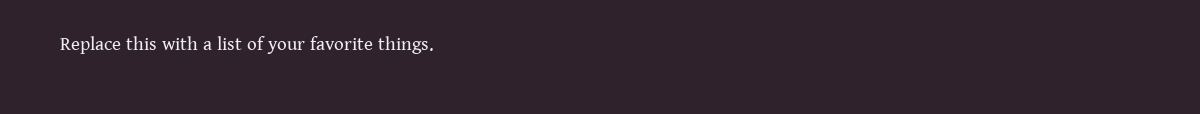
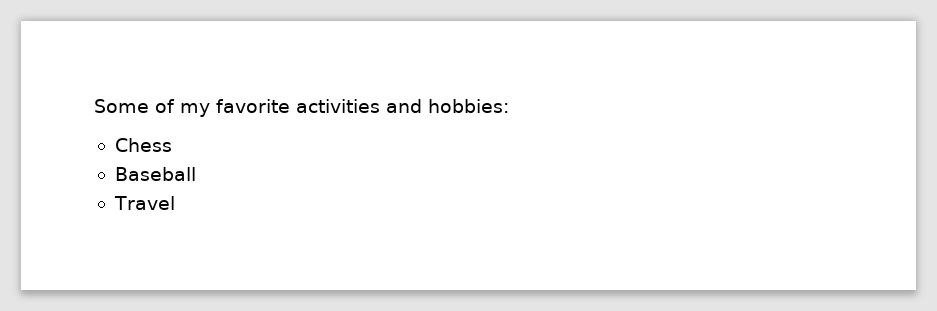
[60,36,434,54] Replace this with a list of your favorite things. -> [94,99,509,117] [114,138,172,152] [114,167,196,181] [113,196,175,210] Some of my favorite activities and hobbies: // Chess // Baseball // Travel

